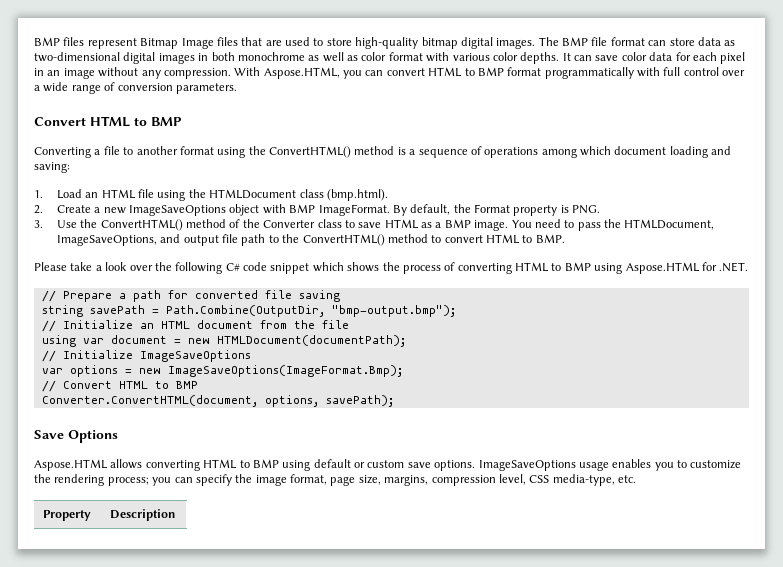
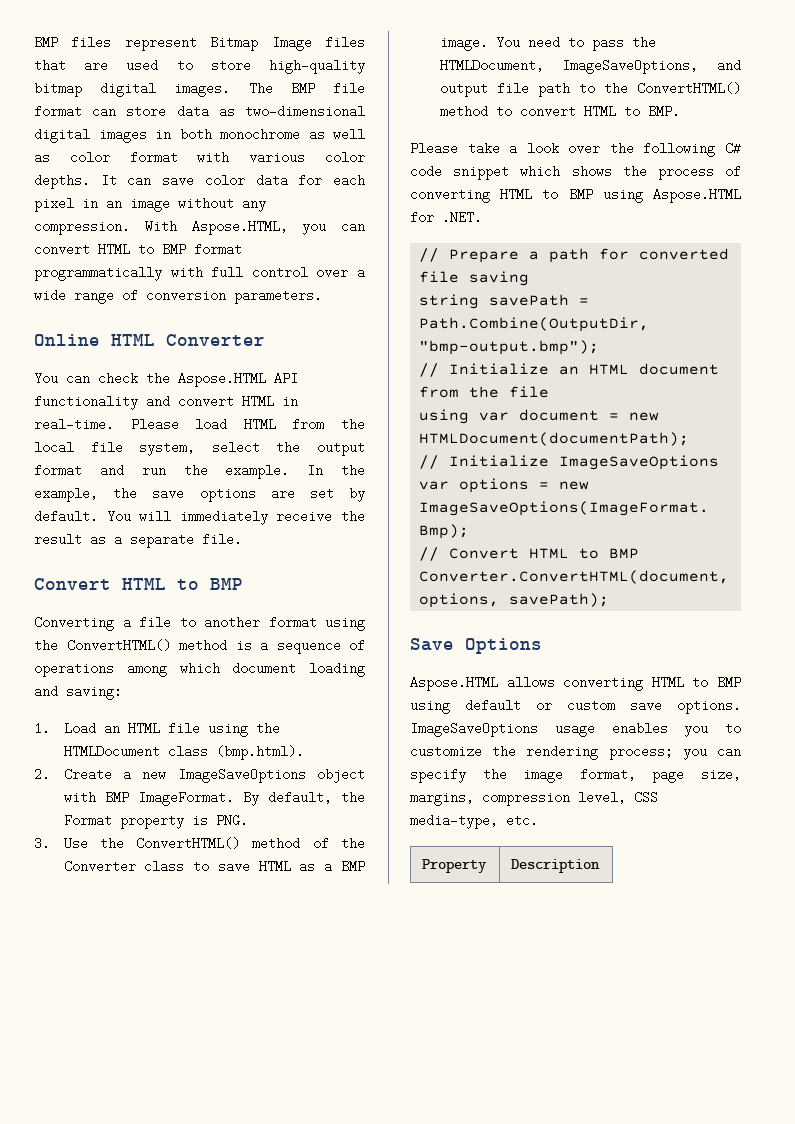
(237, 88) none -> [34,334,265,346] [34,372,298,387] [34,395,298,410] [34,418,365,431] [34,441,365,456] [34,464,365,479] [34,487,365,502] [34,510,365,525] [34,533,242,548] // Online HTML Converter // You can check the Aspose.HTML API functionality and convert HTML in real-time. Please load HTML from the local file system, select the output format and run the example. In the example, the save options are set by default. You will immediately receive the result as a separate file.

